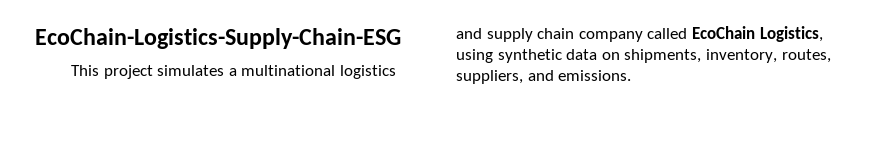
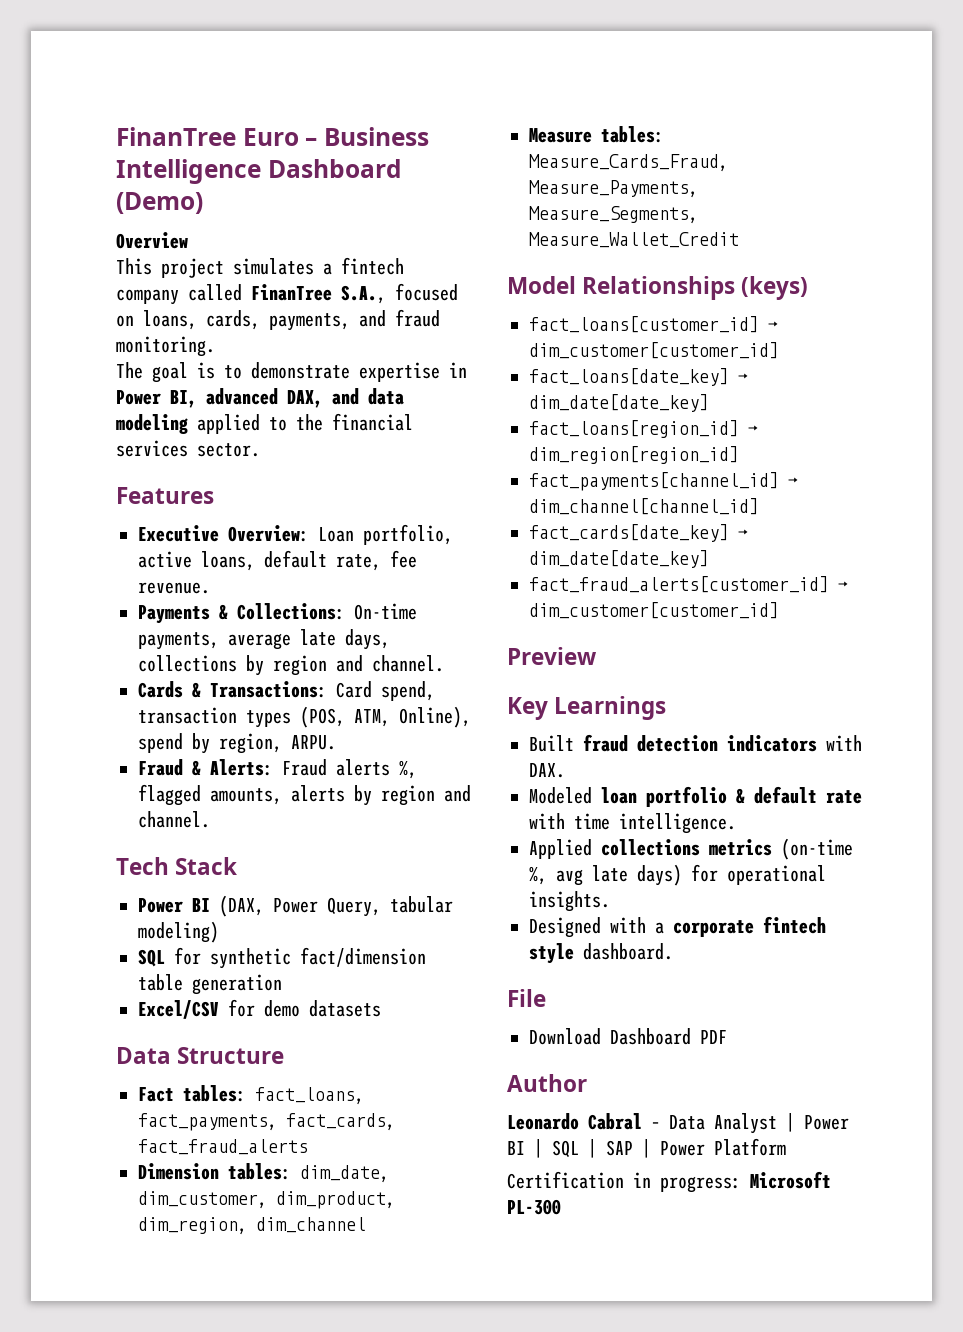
[35,28,401,49] [70,65,396,79] [456,26,823,42] [456,49,831,63] [456,70,632,84] EcoChain-Logistics-Supply-Chain-ESG // This project simulates a multinational logistics and supply chain company called EcoChain Logistics, using synthetic data on shipments, inventory, routes, suppliers, and emissions. -> [116,127,429,146] [116,159,402,184] [116,192,203,214] [116,232,188,249] [116,257,404,278] [116,283,458,305] [116,309,440,331] [116,336,215,357] [116,362,467,383] [116,388,404,408] [116,413,413,434] [116,440,260,457] [116,487,214,504] [138,524,453,545] [138,550,417,571] [138,582,210,594] [138,603,417,624] [138,629,390,650] [138,655,444,676] [138,681,435,701] [138,706,471,728] [138,733,336,754] [138,759,417,779] [138,784,471,806] [138,811,210,828] [116,857,238,875] [138,895,453,917] [138,921,219,943] [138,947,426,969] [138,974,282,995] [138,999,381,1019] [116,1047,285,1064] [138,1085,364,1105] [138,1113,395,1131] [138,1139,308,1155] [138,1163,389,1183] [138,1191,395,1209] [138,1217,366,1235] [529,126,664,143] [529,154,728,172] [529,180,698,198] [529,206,698,224] [529,232,739,248] [507,276,809,300] [529,316,778,333] [529,342,779,359] [529,368,748,386] [529,394,709,412] [529,420,758,438] [529,446,739,464] [529,472,798,491] [529,498,759,515] [529,524,748,542] [529,550,709,568] [529,576,848,593] [529,602,779,619] [507,647,597,665] [507,696,667,720] [529,734,862,752] [529,763,565,778] [529,786,862,807] [529,813,736,834] [529,838,853,860] [529,864,826,886] [529,891,610,912] [529,916,826,938] [529,943,673,964] [507,989,546,1007] [529,1028,727,1045] [507,1074,587,1092] [507,1113,849,1134] [507,1138,786,1158] [507,1171,831,1193] [507,1199,561,1215] FinanTree Euro – Business Intelligence Dashboard (Demo) // Overview // This project simulates a fintech company called FinanTree S.A., focused on loans, cards, payments, and fraud monitoring. // The goal is to demonstrate expertise in Power BI, advanced DAX, and data modeling applied to the financial services sector. // Features // Executive Overview: Loan portfolio, active loans, default rate, fee revenue. // Payments & Collections: On-time payments, average late days, collections by region and channel. // Cards & Transactions: Card spend, transaction types (POS, ATM, Online), spend by region, ARPU. // Fraud & Alerts: Fraud alerts %, flagged amounts, alerts by region and channel. // Tech Stack // Power BI (DAX, Power Query, tabular modeling) // SQL for synthetic fact/dimension table generation // Excel/CSV for demo datasets // Data Structure // Fact tables: fact_loans, fact_payments, fact_cards, fact_fraud_alerts // Dimension tables: dim_date, dim_customer, dim_product, dim_region, dim_channel // Measure tables: Measure_Cards_Fraud, Measure_Payments, Measure_Segments, Measure_Wallet_Credit // Model Relationships (keys) // fact_loans[customer_id] → dim_customer[customer_id] // fact_loans[date_key] → dim_date[date_key] // fact_loans[region_id] → dim_region[region_id] // fact_payments[channel_id] → dim_channel[channel_id] // fact_cards[date_key] → dim_date[date_key] // fact_fraud_alerts[customer_id] → dim_customer[customer_id] // Preview // Key Learnings // Built fraud detection indicators with DAX. // Modeled loan portfolio & default rate with time intelligence. // Applied collections metrics (on-time %, avg late days) for operational insights. // Designed with a corporate fintech style dashboard. // File // Download Dashboard PDF // Author // Leonardo Cabral – Data Analyst | Power BI | SQL | SAP | Power Platform // Certification in progress: Microsoft PL-300

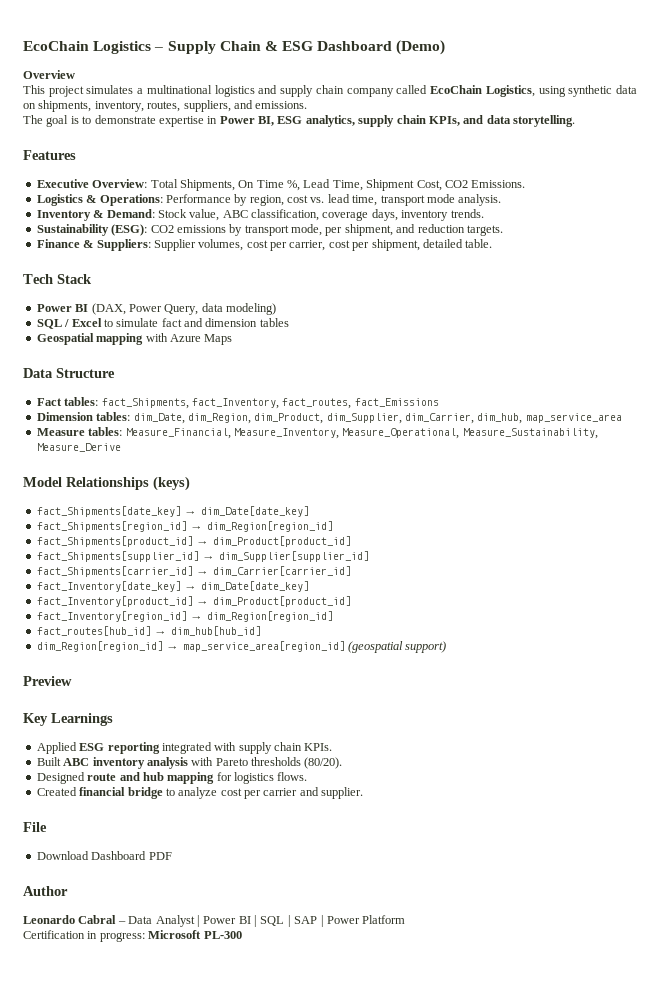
[116,127,429,146] [116,159,261,184] FinanTree Euro – Business Intelligence -> [23,41,314,54] EcoChain Logistics – Supply Chain & ESG
[341,257,404,275] [116,283,458,305] [116,309,440,331] [116,336,215,357] fintech company called FinanTree S.A., focused on loans, cards, payments, and fraud monitoring. -> [146,85,638,97] [23,100,308,112] multinational logistics and supply chain company called EcoChain Logistics, using synthetic data on shipments, inventory, routes, suppliers, and emissions.
[206,388,404,408] [116,413,413,434] [116,440,260,457] [116,487,214,504] [138,524,453,545] [138,550,417,571] [138,582,210,594] [138,603,417,624] [138,629,390,650] [138,655,444,676] [138,681,435,701] [138,706,471,728] [138,733,336,754] [138,759,417,779] [138,784,471,806] [138,811,210,828] advanced DAX, and data modeling applied to the financial services sector. // Features // Executive Overview: Loan portfolio, active loans, default rate, fee revenue. // Payments & Collections: On-time payments, average late days, collections by region and channel. // Cards & Transactions: Card spend, transaction types (POS, ATM, Online), spend by region, ARPU. // Fraud & Alerts: Fraud alerts %, flagged amounts, alerts by region and channel. -> [277,115,575,127] [23,150,76,160] [36,179,526,191] [36,194,502,206] [36,209,484,221] [36,224,503,236] [36,239,493,251] ESG analytics, supply chain KPIs, and data storytelling. // Features // Executive Overview: Total Shipments, On Time %, Lead Time, Shipment Cost, CO2 Emissions. // Logistics & Operations: Performance by region, cost vs. lead time, transport mode analysis. // Inventory & Demand: Stock value, ABC classification, coverage days, inventory trends. // Sustainability (ESG): CO2 emissions by transport mode, per shipment, and reduction targets. // Finance & Suppliers: Supplier volumes, cost per carrier, cost per shipment, detailed table.
[390,896,453,913] tabular -> [201,303,223,312] data
[174,947,426,969] [138,974,282,995] [138,999,381,1019] [116,1047,285,1064] [138,1085,364,1105] [138,1113,395,1131] [138,1139,308,1155] [138,1163,389,1183] [138,1191,395,1209] [138,1217,366,1235] [529,126,664,143] [529,154,728,172] [529,180,698,198] [529,206,698,224] [529,232,739,248] [507,276,809,300] [529,316,778,333] [529,342,779,359] [529,368,748,386] [529,394,709,412] [529,420,758,438] [529,446,739,464] [529,472,798,491] [529,498,759,515] [529,524,748,542] [529,550,709,568] [529,576,848,593] [529,602,779,619] [507,647,597,665] [507,696,667,720] [529,734,862,752] [529,763,565,778] [529,786,862,807] [529,813,736,834] [529,838,853,860] [529,864,826,886] [529,891,610,912] [529,916,826,938] [529,943,673,964] for synthetic fact/dimension table generation // Excel/CSV for demo datasets // Data Structure // Fact tables: fact_loans, fact_payments, fact_cards, fact_fraud_alerts // Dimension tables: dim_date, dim_customer, dim_product, dim_region, dim_channel // Measure tables: Measure_Cards_Fraud, Measure_Payments, Measure_Segments, Measure_Wallet_Credit // Model Relationships (keys) // fact_loans[customer_id] → dim_customer[customer_id] // fact_loans[date_key] → dim_date[date_key] // fact_loans[region_id] → dim_region[region_id] // fact_payments[channel_id] → dim_channel[channel_id] // fact_cards[date_key] → dim_date[date_key] // fact_fraud_alerts[customer_id] → dim_customer[customer_id] // Preview // Key Learnings // Built fraud detection indicators with DAX. // Modeled loan portfolio & default rate with time intelligence. // Applied collections metrics (on-time %, avg late days) for operational insights. // Designed with a corporate fintech style dashboard. -> [64,318,289,327] [36,333,233,345] [23,368,115,378] [36,397,439,409] [36,412,622,424] [36,427,598,439] [36,443,121,452] [23,476,190,491] [36,506,309,517] [36,521,333,532] [36,536,351,547] [36,551,369,562] [36,566,351,577] [36,581,309,592] [36,596,351,607] [36,611,333,622] [36,626,261,636] [36,641,447,653] [23,676,72,686] [23,713,113,726] [36,742,333,754] [36,757,343,769] [36,772,308,784] [36,787,364,799] / Excel to simulate fact and dimension tables // Geospatial mapping with Azure Maps // Data Structure // Fact tables: fact_Shipments, fact_Inventory, fact_routes, fact_Emissions // Dimension tables: dim_Date, dim_Region, dim_Product, dim_Supplier, dim_Carrier, dim_hub, map_service_area // Measure tables: Measure_Financial, Measure_Inventory, Measure_Operational, Measure_Sustainability, Measure_Derive // Model Relationships (keys) // fact_Shipments[date_key] → dim_Date[date_key] // fact_Shipments[region_id] → dim_Region[region_id] // fact_Shipments[product_id] → dim_Product[product_id] // fact_Shipments[supplier_id] → dim_Supplier[supplier_id] // fact_Shipments[carrier_id] → dim_Carrier[carrier_id] // fact_Inventory[date_key] → dim_Date[date_key] // fact_Inventory[product_id] → dim_Product[product_id] // fact_Inventory[region_id] → dim_Region[region_id] // fact_routes[hub_id] → dim_hub[hub_id] // dim_Region[region_id] → map_service_area[region_id] (geospatial support) // Preview // Key Learnings // Applied ESG reporting integrated with supply chain KPIs. // Built ABC inventory analysis with Pareto thresholds (80/20). // Designed route and hub mapping for logistics flows. // Created financial bridge to analyze cost per carrier and supplier.

